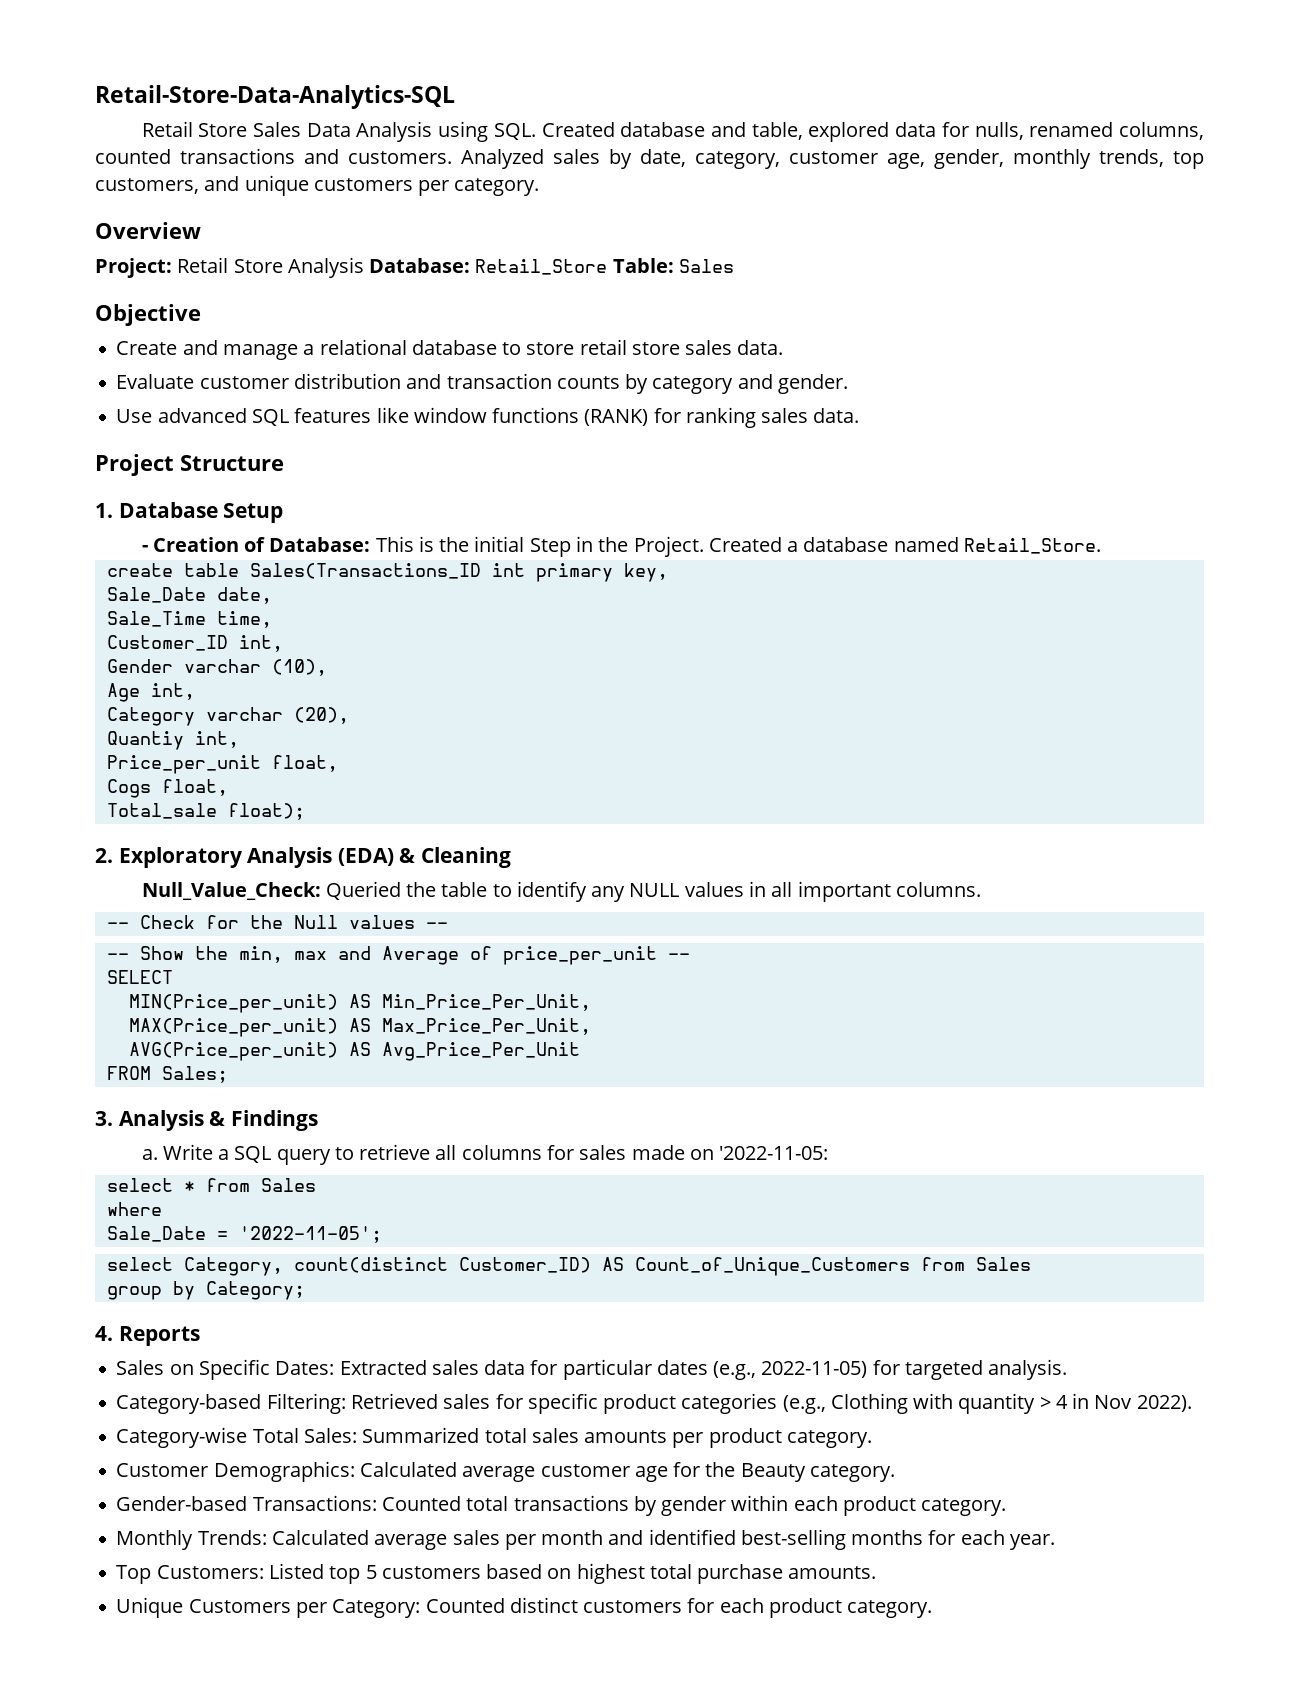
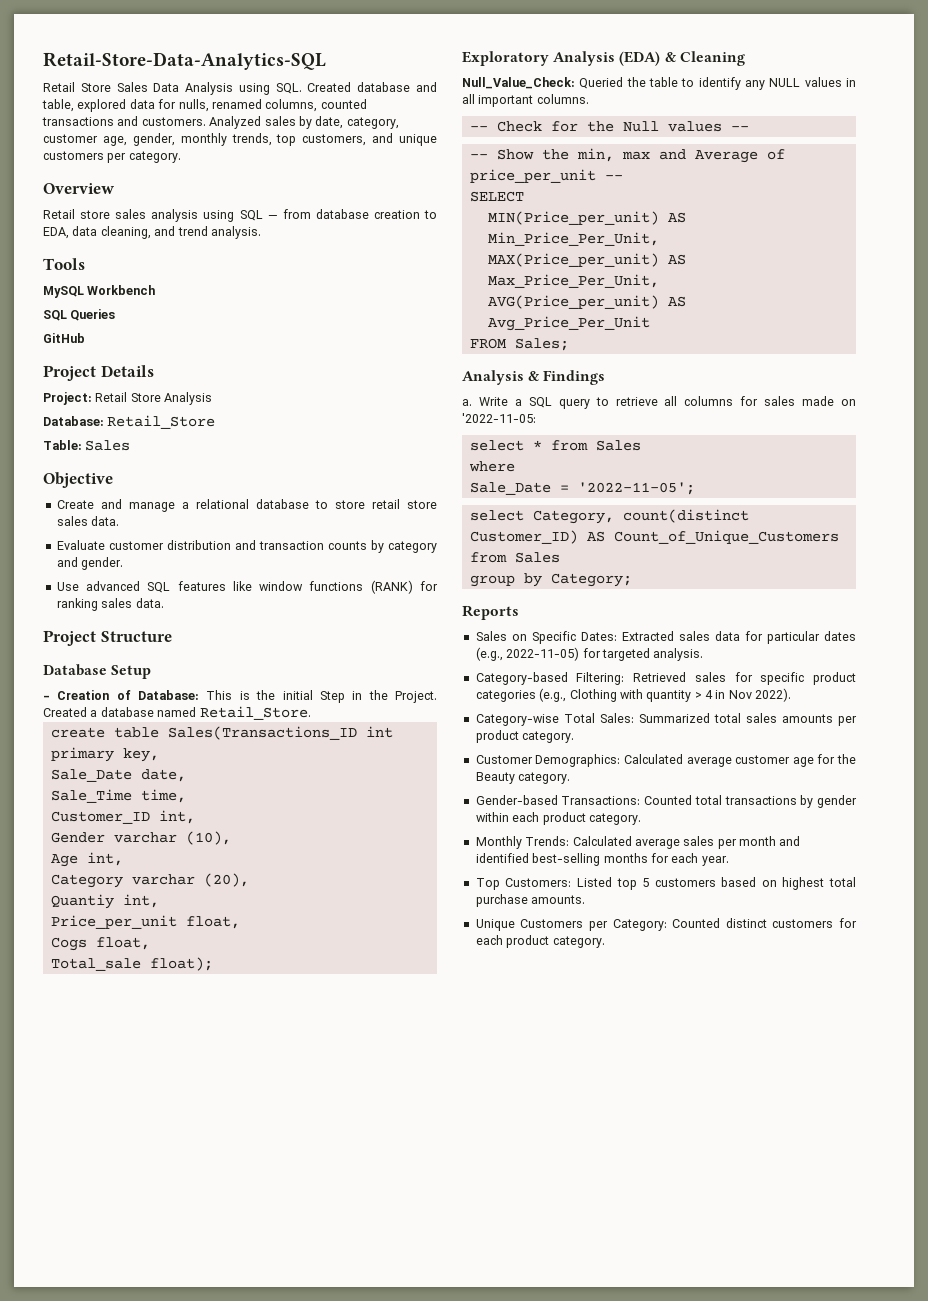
(201, 230) none -> [43,209,437,222] [43,226,261,239] [43,258,85,270] [43,285,156,298] [43,309,116,321] [43,333,85,343] [43,365,154,381] // Retail store sales analysis using SQL — from database creation to EDA, data cleaning, and trend analysis. // Tools // MySQL Workbench // SQL Queries // GitHub // Project Details
(364, 267) none -> (213, 398) //
(608, 267) none -> (216, 422) //
[95,503,113,518] 1. -> (172, 636) none
[95,848,113,863] 2. -> (213, 964) none
[95,1111,113,1126] 3. -> (569, 344) none
[95,1326,113,1341] 4. -> (632, 580) none

